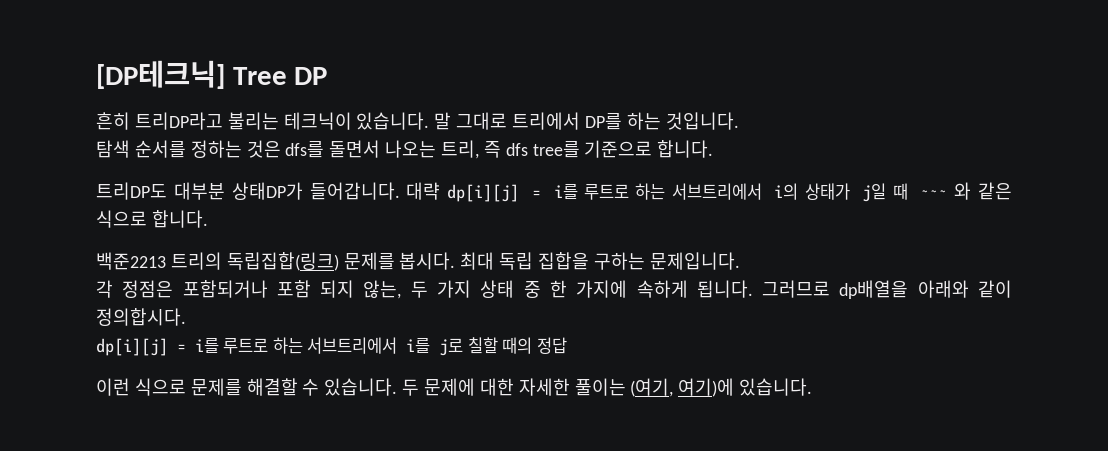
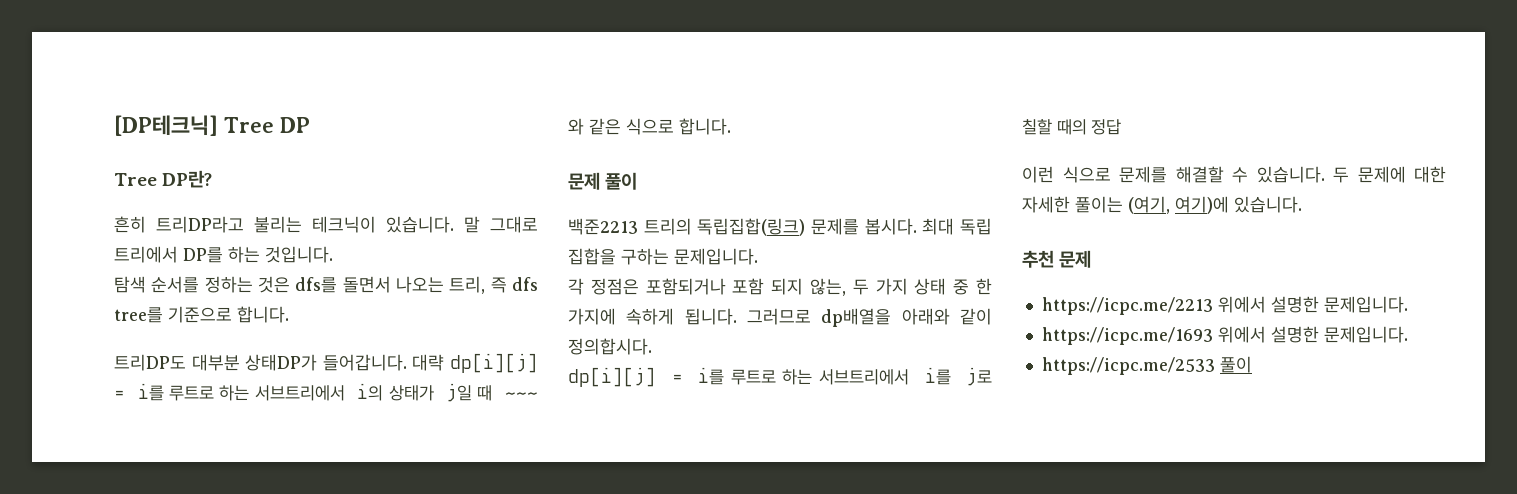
(328, 76) none -> [114,170,213,188] // Tree DP란?
(208, 219) none -> [568,172,638,190] // 문제 풀이
(813, 387) none -> [1022,250,1092,268] [1041,296,1408,315] [1041,326,1408,345] [1041,356,1252,375] // 추천 문제 // https://icpc.me/2213 위에서 설명한 문제입니다. // https://icpc.me/1693 위에서 설명한 문제입니다. // https://icpc.me/2533 풀이

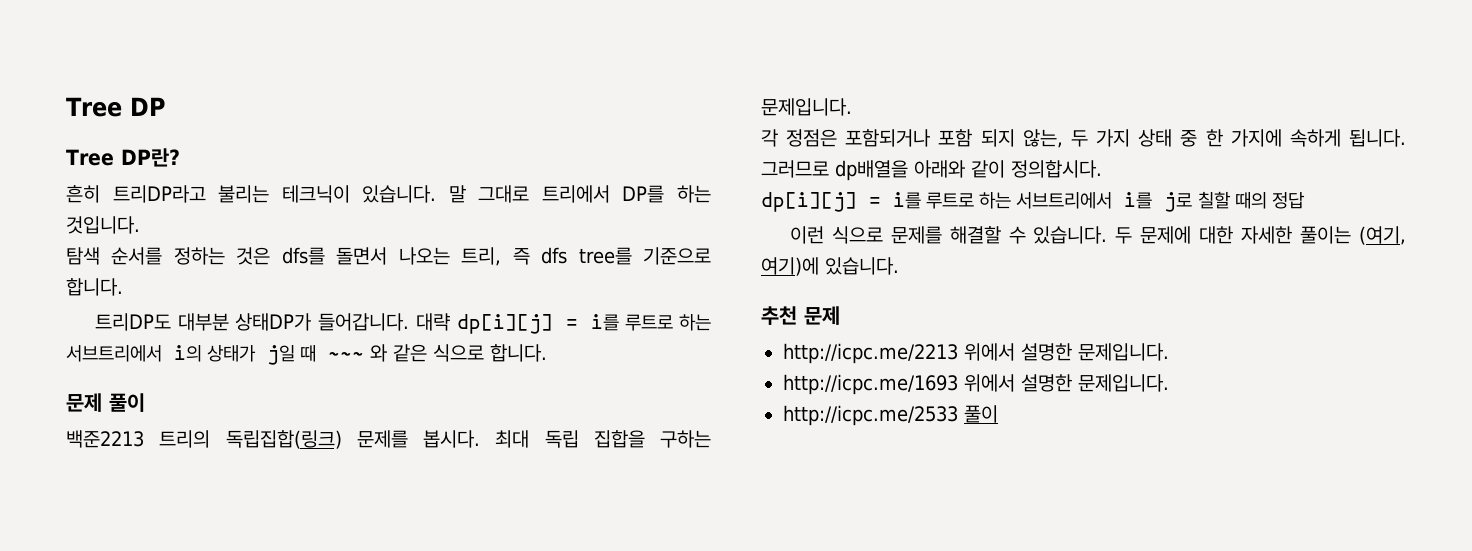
[114,115,218,136] [DP테크닉] -> (66, 107) none
[1041,296,1408,315] [1041,326,1408,345] [1041,357,1215,375] https://icpc.me/2213 위에서 설명한 문제입니다. // https://icpc.me/1693 위에서 설명한 문제입니다. // https://icpc.me/2533 -> [783,343,1169,364] [783,374,1169,395] [783,405,958,426] http://icpc.me/2213 위에서 설명한 문제입니다. // http://icpc.me/1693 위에서 설명한 문제입니다. // http://icpc.me/2533

